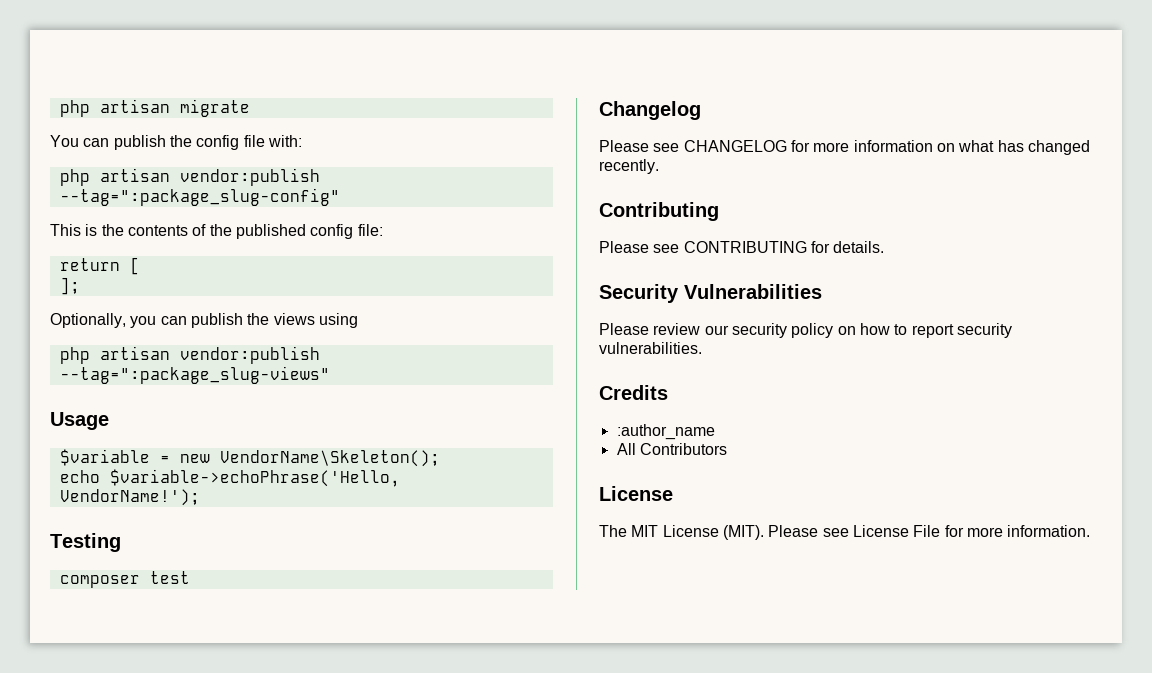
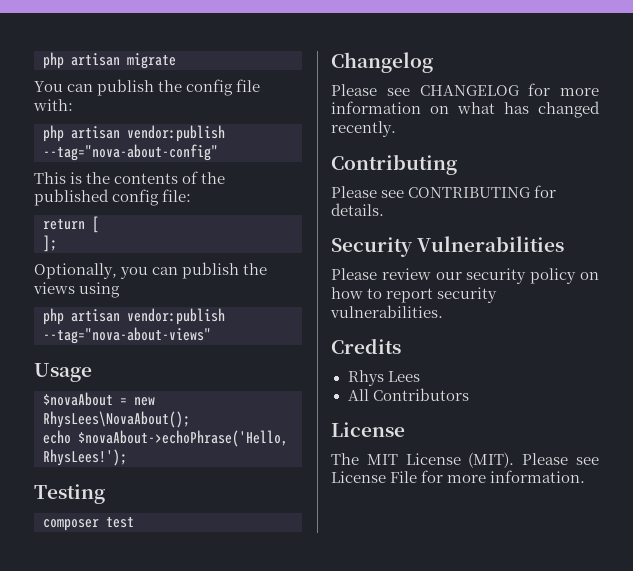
[59,188,340,206] --tag=":package_slug-config" -> [43,144,218,161] --tag="nova-about-config"
[59,366,330,384] --tag=":package_slug-views" -> [43,327,211,344] --tag="nova-about-views"
[59,449,150,466] $variable -> [43,392,113,406] $novaAbout
[219,450,440,467] VendorName\Skeleton(); -> [43,411,190,428] RhysLees\NovaAbout();
[109,469,400,487] [59,489,200,506] $variable->echoPhrase('Hello, VendorName!'); -> [78,430,288,447] [43,449,127,466] $novaAbout->echoPhrase('Hello, RhysLees!');
[616,424,715,440] :author_name -> [347,370,420,386] Rhys Lees

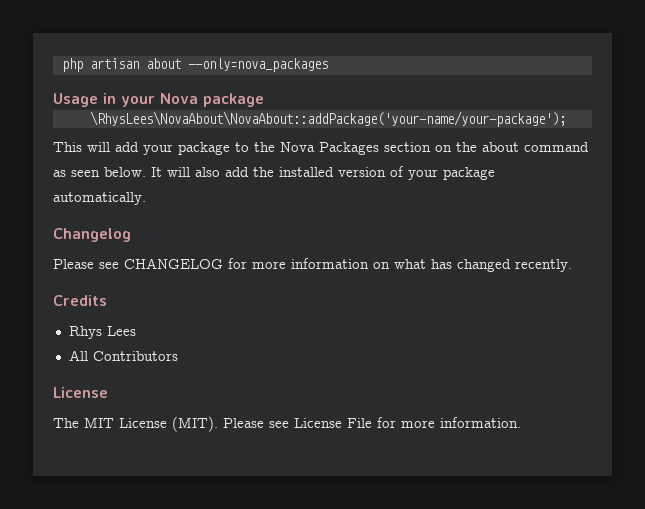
[43,52,176,69] [34,79,261,96] [33,99,73,111] [43,125,225,142] [43,144,218,161] [34,171,226,184] [34,189,192,206] [43,216,99,233] [43,235,57,252] [34,262,268,279] [33,282,121,298] [43,308,225,325] [43,327,211,344] [34,363,92,382] [43,392,155,406] [43,411,190,428] [43,430,288,447] [43,449,127,466] [34,484,105,504] [43,517,134,531] php artisan migrate // You can publish the config file with: // php artisan vendor:publish --tag="nova-about-config" // This is the contents of the published config file: // return [ // ]; // Optionally, you can publish the views using // php artisan vendor:publish --tag="nova-about-views" // Usage // $novaAbout = new RhysLees\NovaAbout(); // echo $novaAbout->echoPhrase('Hello, RhysLees!'); // Testing // composer test -> [61,58,328,72] [53,93,264,107] [89,111,566,127] [53,142,589,155] [53,166,495,180] [53,192,146,205] php artisan about --only=nova_packages // Usage in your Nova package // \RhysLees\NovaAbout\NovaAbout::addPackage('your-name/your-package'); // This will add your package to the Nova Packages section on the about command as seen below. It will also add the installed version of your package automatically.
[331,154,457,175] [331,185,557,198] [331,203,384,216] [331,236,565,257] [331,268,599,284] [331,287,498,303] [330,305,443,318] // Contributing // Please see CONTRIBUTING for details. // Security Vulnerabilities // Please review our security policy on how to report security vulnerabilities. -> (572, 265) none

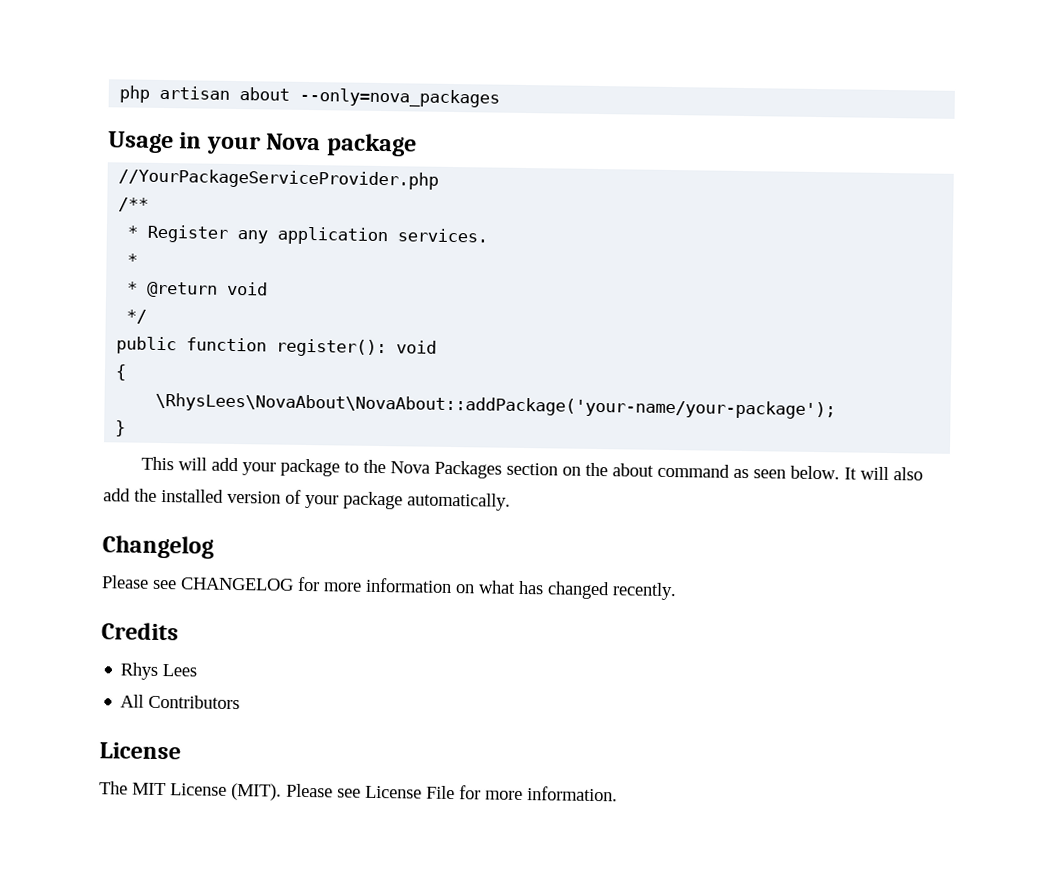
(264, 100) none -> [118,168,440,190] [118,197,150,212] [127,224,489,246] [127,253,139,266] [127,281,269,298] [126,309,148,324] [116,336,438,358] [115,364,128,381] // //YourPackageServiceProvider.php // /** // * Register any application services. // * // * @return void // */ // public function register(): void // {
(566, 119) none -> [115,420,127,437] // }

